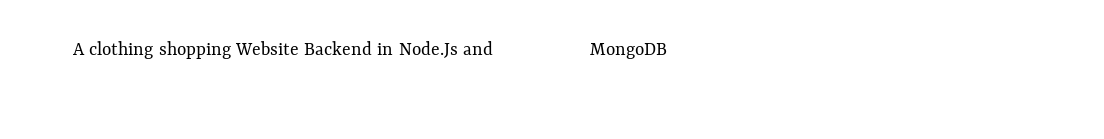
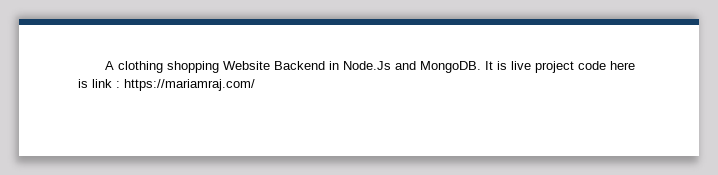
[590,43,667,59] MongoDB -> [419,61,635,73] [78,79,255,91] MongoDB. It is live project code here is link : https://mariamraj.com/

